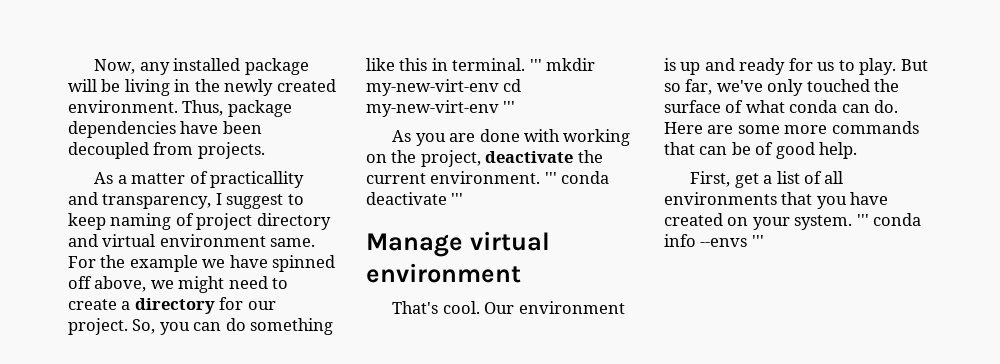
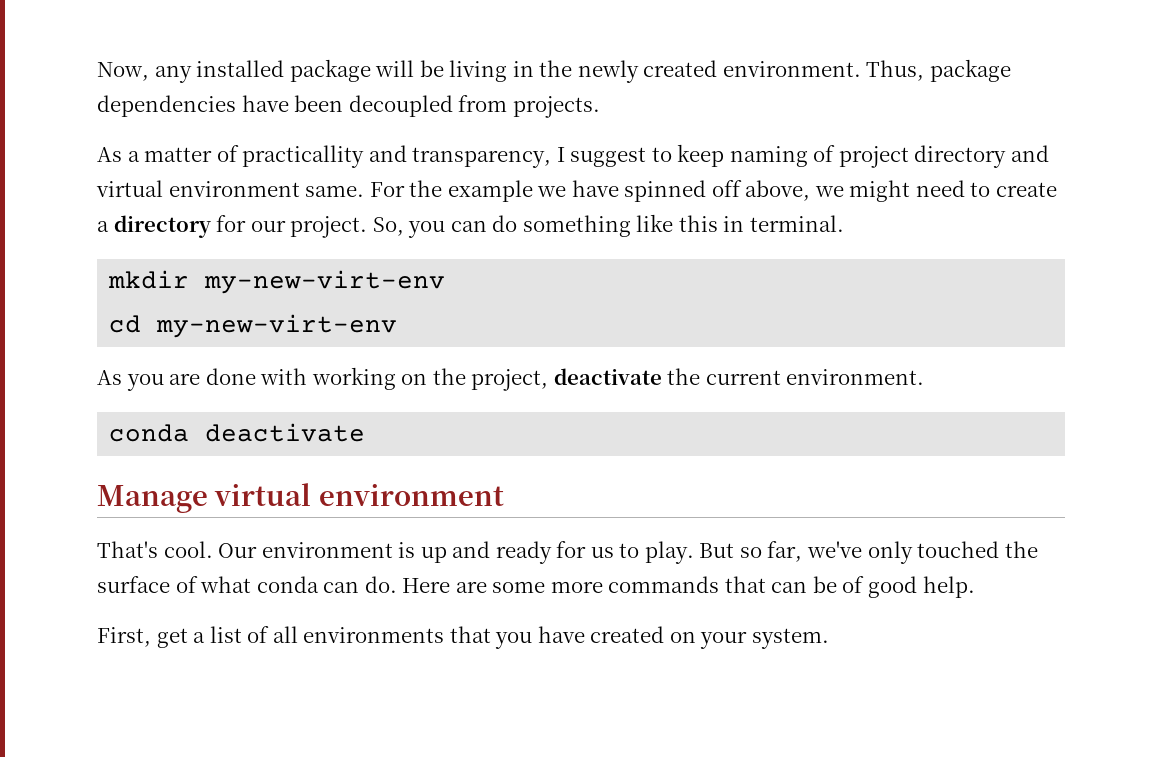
[529,59,542,71] ''' -> (844, 223) //
(499, 87) none -> (446, 282) //
[503,101,516,113] ''' -> (398, 326) none
[544,172,557,184] ''' -> (925, 377) //
[451,193,464,205] ''' -> (366, 432) none
[856,213,922,226] [664,234,764,247] ''' conda info --envs ''' -> (829, 638) none

